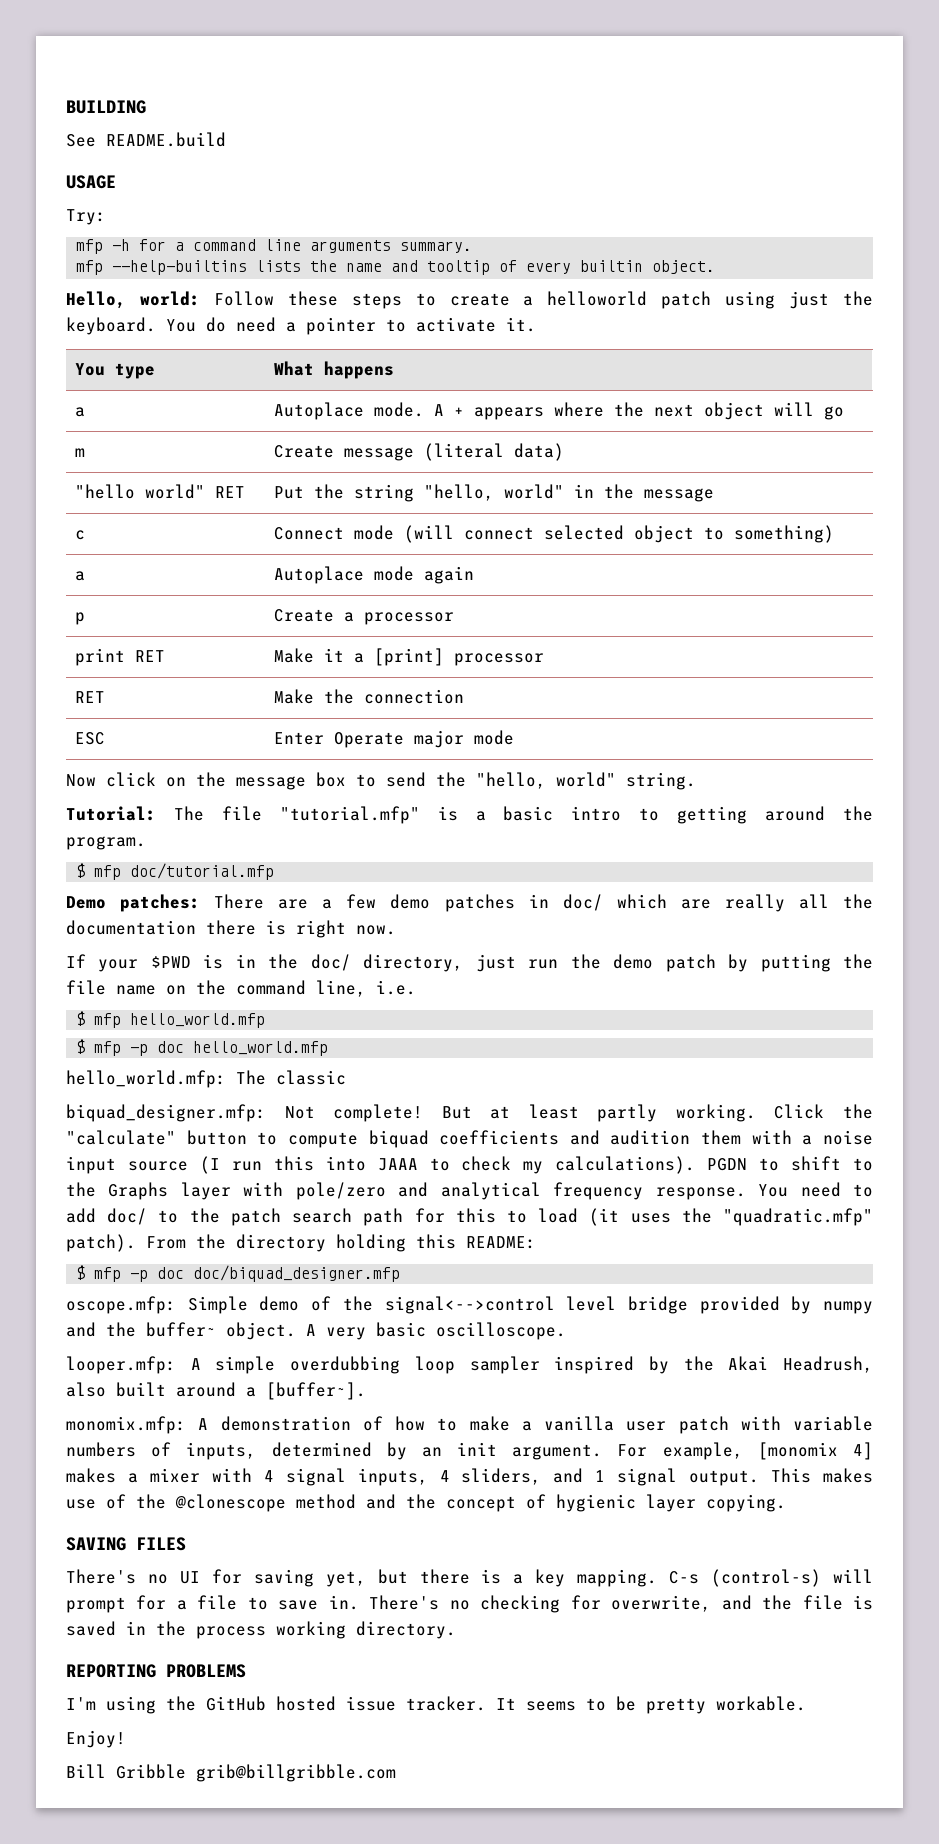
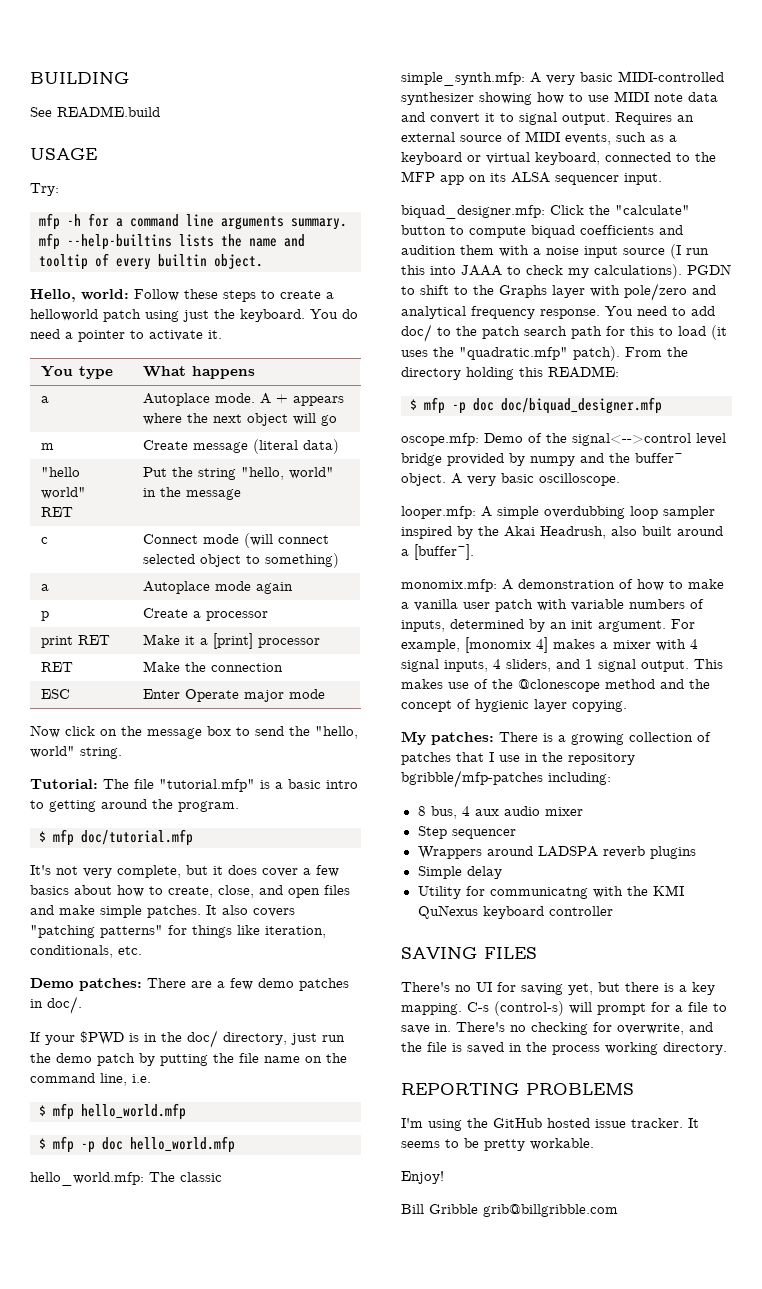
(275, 871) none -> [30,865,339,878] [30,885,350,898] [30,905,295,918] [30,925,326,938] [30,945,142,958] // It's not very complete, but it does cover a few basics about how to create, close, and open files and make simple patches. It also covers "patching patterns" for things like iteration, conditionals, etc.
[562,894,873,912] [66,920,396,938] doc/ which are really all the documentation there is right now. -> [47,996,82,1014] doc/.
[66,1104,756,1122] biquad_designer.mfp: Not complete! But at least partly working. -> [401,71,724,86] [401,91,718,105] [401,112,694,125] [401,131,677,145] [401,152,716,165] [401,171,662,185] [401,205,545,219] simple_synth.mfp: A very basic MIDI-controlled synthesizer showing how to use MIDI note data and convert it to signal output. Requires an external source of MIDI events, such as a keyboard or virtual keyboard, connected to the MFP app on its ALSA sequencer input. // biquad_designer.mfp:
[187,1296,300,1314] Simple demo -> [484,433,523,443] Demo
(786, 1503) none -> [401,731,711,745] [401,752,635,765] [401,770,611,788] [417,806,583,819] [417,826,516,839] [417,846,696,859] [417,866,502,879] [417,885,684,899] [417,905,613,919] // My patches: There is a growing collection of patches that I use in the repository bgribble/mfp-patches including: // 8 bus, 4 aux audio mixer // Step sequencer // Wrappers around LADSPA reverb plugins // Simple delay // Utility for communicatng with the KMI QuNexus keyboard controller

